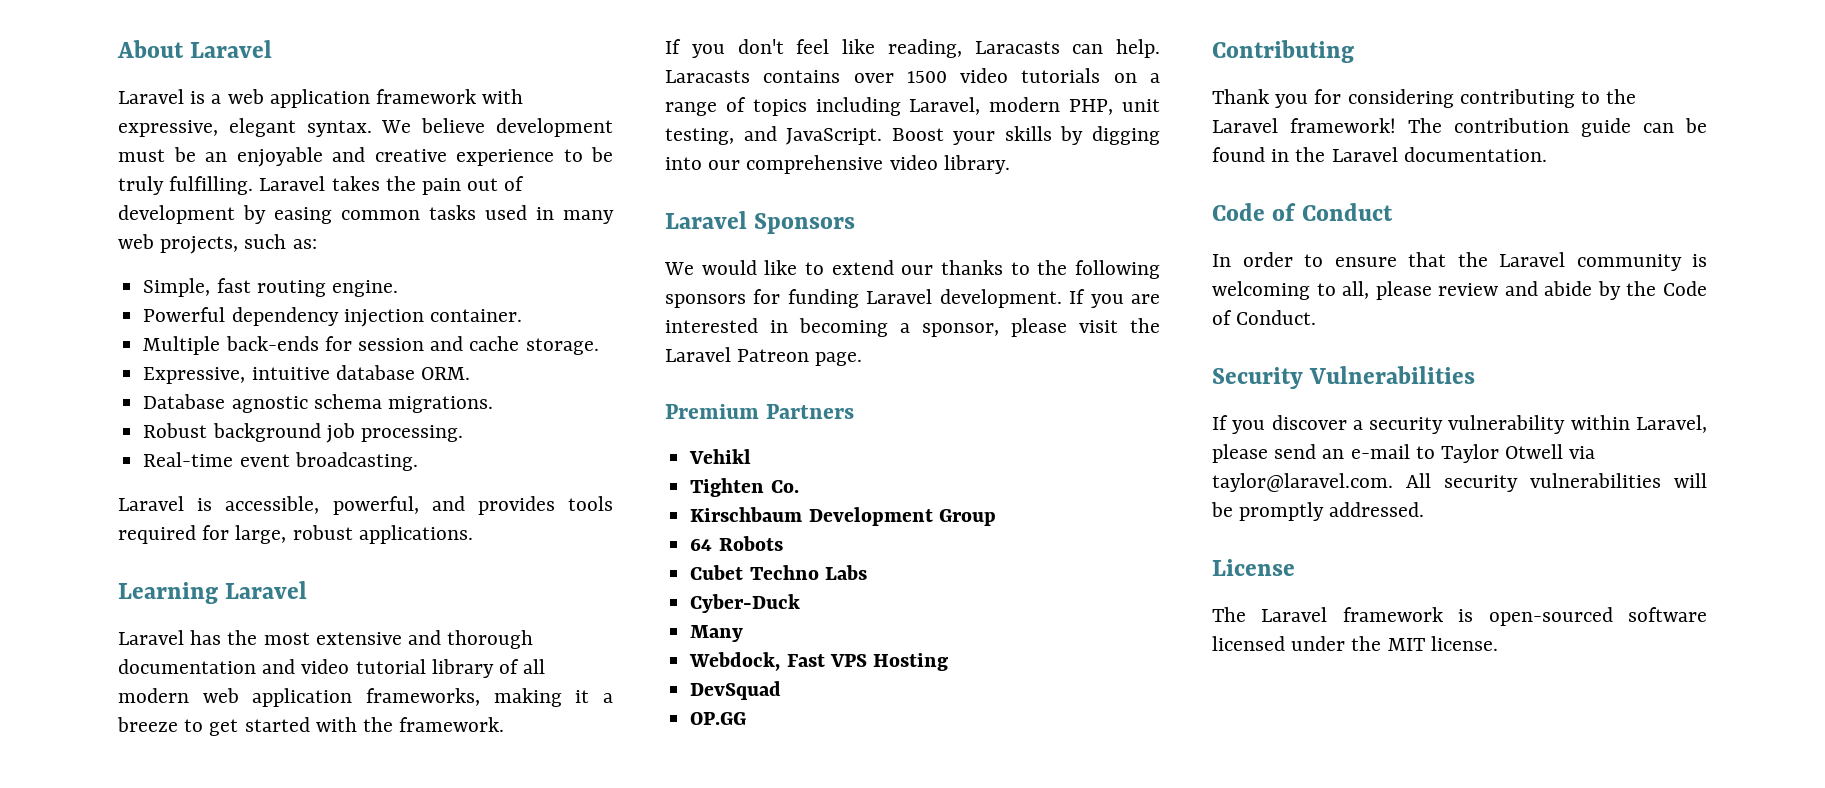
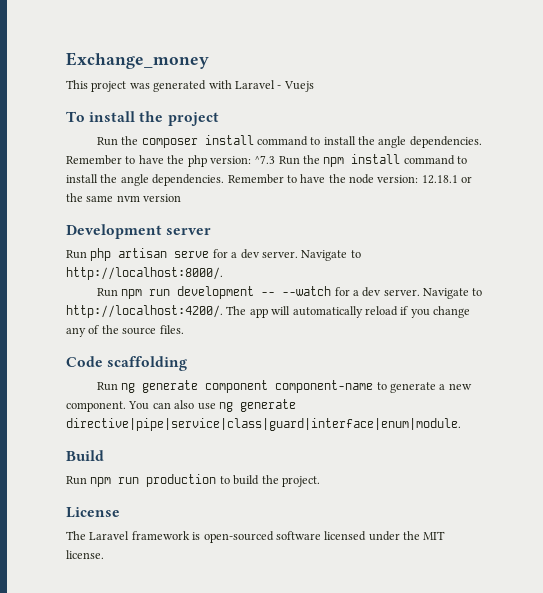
[117,40,273,58] [118,89,524,108] [118,118,613,137] [118,147,613,167] [118,176,525,195] [118,205,614,224] [118,234,317,254] [143,278,398,297] [143,307,522,327] [143,336,599,355] [143,365,470,384] [143,394,493,413] [143,423,463,443] [143,452,418,471] [118,496,613,515] [118,525,473,544] [118,581,308,604] [118,630,534,649] [118,659,546,678] [118,688,613,707] [117,717,505,736] [665,39,1160,58] [665,68,1160,83] [665,97,1160,116] [665,126,1160,145] [665,155,1010,174] [665,211,856,234] [664,260,1160,279] [665,289,1160,308] [665,318,1160,337] [665,347,863,366] [665,404,854,419] [689,449,752,464] [690,478,799,497] [690,507,996,526] [690,536,783,551] [690,565,867,580] [690,594,801,613] [690,625,744,642] [689,652,948,671] [690,681,782,700] [690,712,747,725] [1212,40,1354,63] [1212,89,1637,108] [1212,118,1707,137] [1212,147,1547,162] [1212,203,1393,221] [1212,252,1707,271] [1212,281,1707,300] [1212,310,1317,325] [1212,366,1476,389] [1212,415,1707,434] [1212,444,1596,463] [1212,473,1707,492] [1211,502,1425,521] About Laravel // Laravel is a web application framework with expressive, elegant syntax. We believe development must be an enjoyable and creative experience to be truly fulfilling. Laravel takes the pain out of development by easing common tasks used in many web projects, such as: // Simple, fast routing engine. // Powerful dependency injection container. // Multiple back-ends for session and cache storage. // Expressive, intuitive database ORM. // Database agnostic schema migrations. // Robust background job processing. // Real-time event broadcasting. // Laravel is accessible, powerful, and provides tools required for large, robust applications. // Learning Laravel // Laravel has the most extensive and thorough documentation and video tutorial library of all modern web application frameworks, making it a breeze to get started with the framework. // If you don't feel like reading, Laracasts can help. Laracasts contains over 1500 video tutorials on a range of topics including Laravel, modern PHP, unit testing, and JavaScript. Boost your skills by digging into our comprehensive video library. // Laravel Sponsors // We would like to extend our thanks to the following sponsors for funding Laravel development. If you are interested in becoming a sponsor, please visit the Laravel Patreon page. // Premium Partners // Vehikl // Tighten Co. // Kirschbaum Development Group // 64 Robots // Cubet Techno Labs // Cyber-Duck // Many // Webdock, Fast VPS Hosting // DevSquad // OP.GG // Contributing // Thank you for considering contributing to the Laravel framework! The contribution guide can be found in the Laravel documentation. // Code of Conduct // In order to ensure that the Laravel community is welcoming to all, please review and abide by the Code of Conduct. // Security Vulnerabilities // If you discover a security vulnerability within Laravel, please send an e-mail to Taylor Otwell via taylor@laravel.com. All security vulnerabilities will be promptly addressed. -> [66,52,209,69] [66,80,314,92] [66,111,219,126] [96,135,482,148] [66,154,468,167] [66,174,473,186] [66,193,182,202] [66,224,212,239] [66,248,361,261] [66,267,223,280] [96,286,483,299] [66,305,470,318] [66,325,184,337] [66,356,188,371] [96,380,472,393] [66,399,296,412] [66,418,461,431] [66,450,104,461] [66,474,320,487] Exchange_money // This project was generated with Laravel - Vuejs // To install the project // Run the composer install command to install the angle dependencies. Remember to have the php version: ^7.3 Run the npm install command to install the angle dependencies. Remember to have the node version: 12.18.1 or the same nvm version // Development server // Run php artisan serve for a dev server. Navigate to http://localhost:8000/. // Run npm run development -- --watch for a dev server. Navigate to http://localhost:4200/. The app will automatically reload if you change any of the source files. // Code scaffolding // Run ng generate component component-name to generate a new component. You can also use ng generate directive|pipe|service|class|guard|interface|enum|module. // Build // Run npm run production to build the project.

